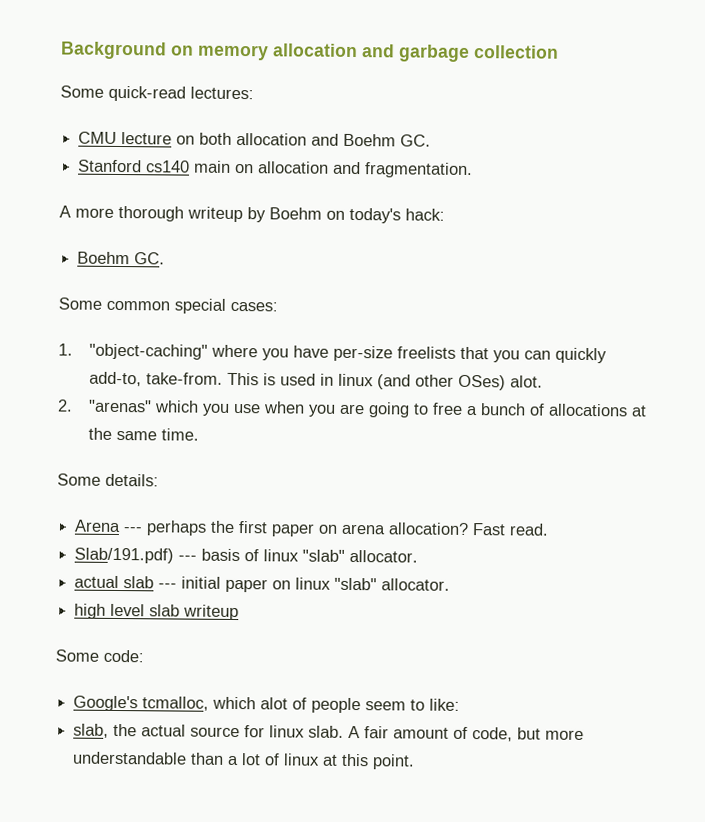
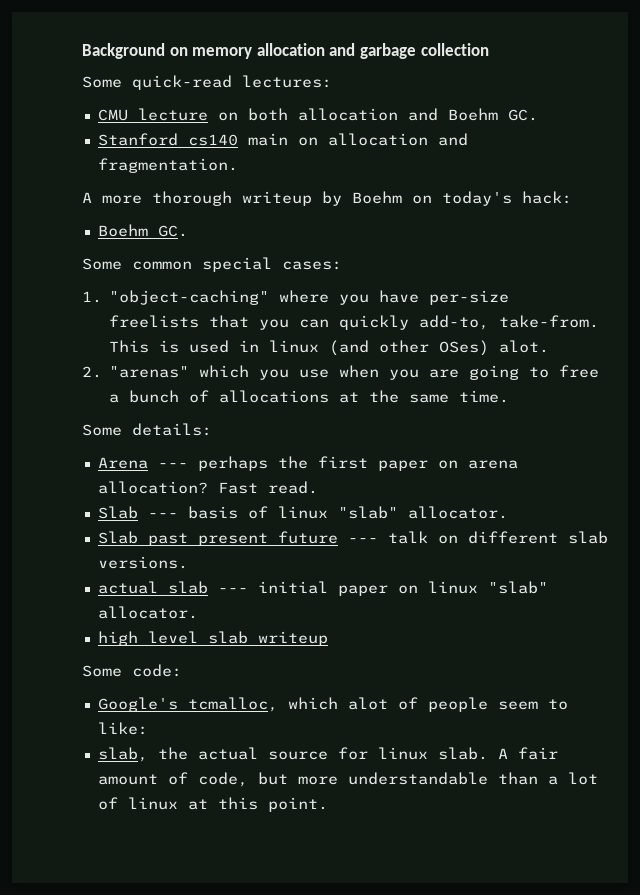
[74,547,175,564] Slab/191.pdf) -> [97,506,138,519] Slab
(419, 556) none -> [97,531,608,546] [97,556,188,569] // Slab past present future --- talk on different slab versions.

